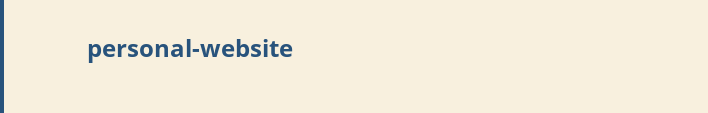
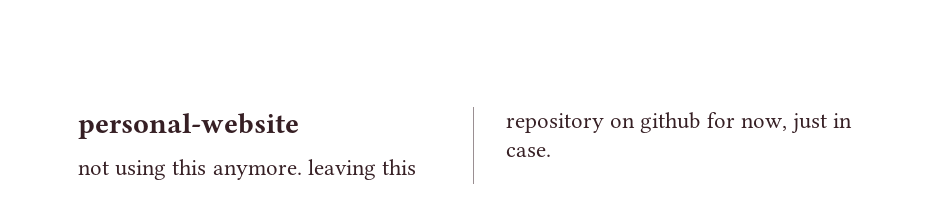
(293, 51) none -> [78,159,417,180] [506,112,853,134] [506,147,551,157] // not using this anymore. leaving this repository on github for now, just in case.

